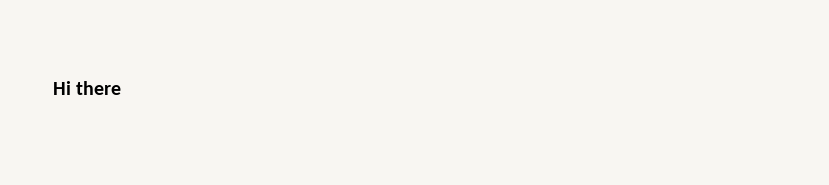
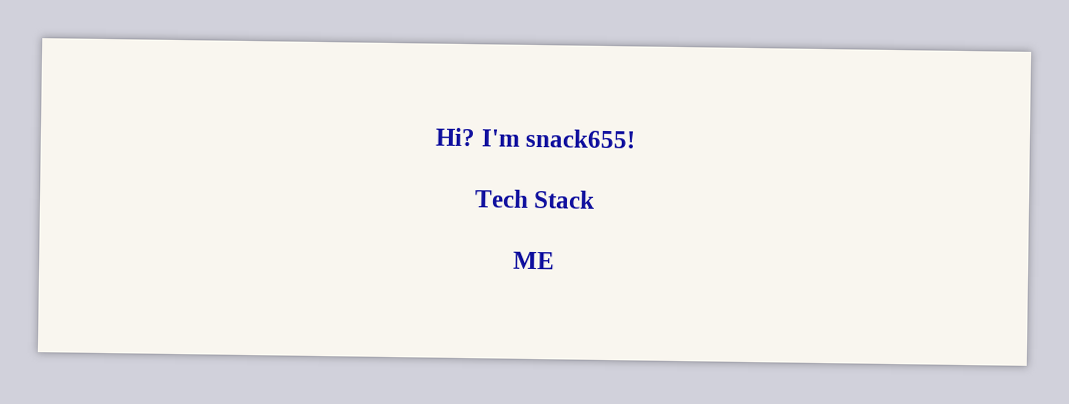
[53,81,122,95] Hi there -> [434,127,637,149] [473,189,596,209] [513,251,555,270] Hi? I'm snack655! // Tech Stack // ME

